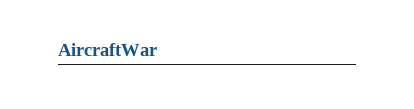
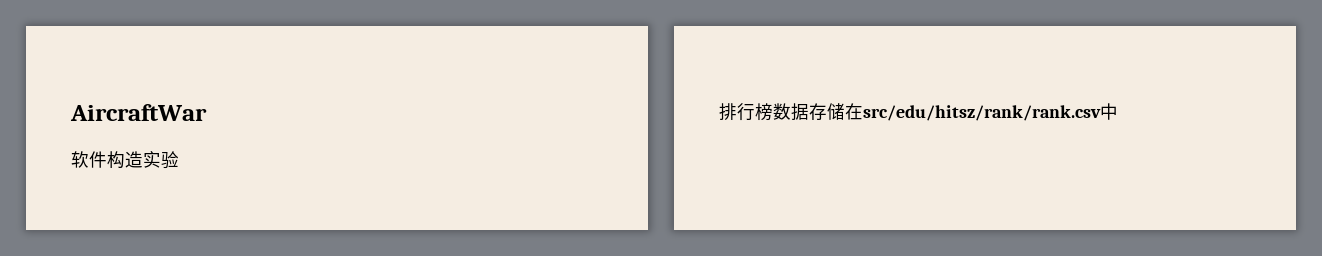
(157, 49) none -> [71,151,179,169] [719,103,1118,121] // 软件构造实验 // 排行榜数据存储在src/edu/hitsz/rank/rank.csv中

